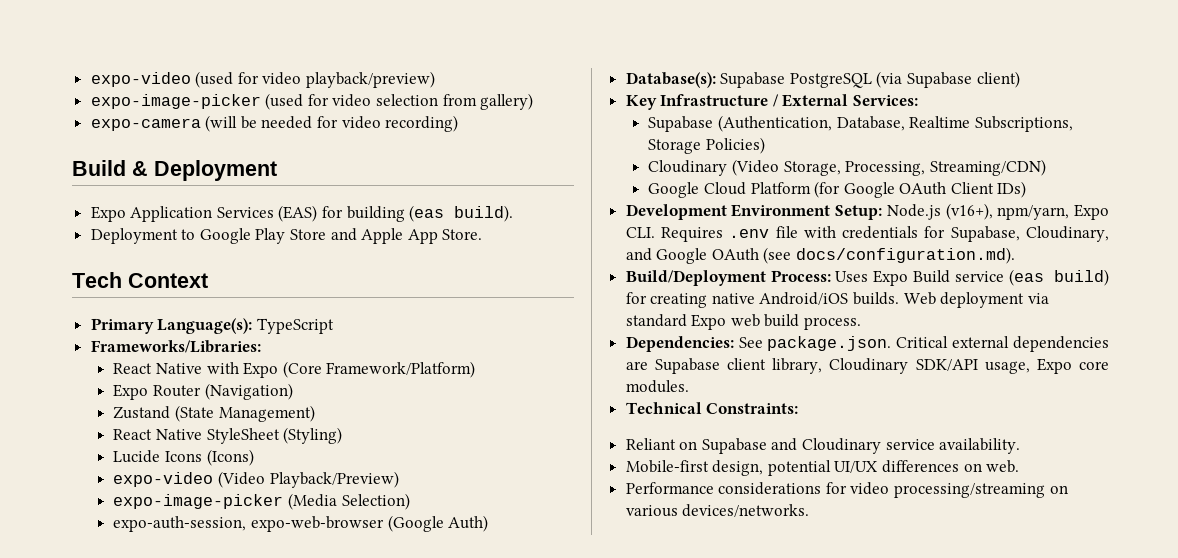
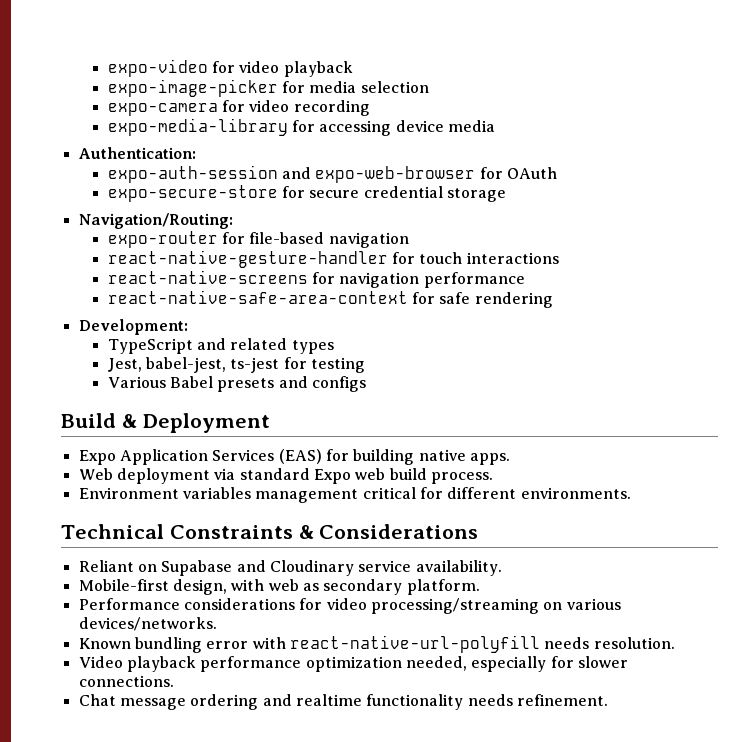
[90,71,436,88] [90,93,534,110] [90,115,459,132] expo-video (used for video playback/preview) // expo-image-picker (used for video selection from gallery) // expo-camera (will be needed for video recording) -> [107,59,353,77] [107,79,429,97] [107,100,370,116] [107,118,496,136] [78,147,196,159] [107,165,558,183] [107,185,507,202] [78,213,233,229] [107,231,409,248] [107,250,559,268] [107,270,525,288] [107,290,553,308] [78,319,188,335] [107,338,334,354] [107,357,366,373] [107,376,367,392] expo-video for video playback // expo-image-picker for media selection // expo-camera for video recording // expo-media-library for accessing device media // Authentication: // expo-auth-session and expo-web-browser for OAuth // expo-secure-store for secure credential storage // Navigation/Routing: // expo-router for file-based navigation // react-native-gesture-handler for touch interactions // react-native-screens for navigation performance // react-native-safe-area-context for safe rendering // Development: // TypeScript and related types // Jest, babel-jest, ts-jest for testing // Various Babel presets and configs
[409,205,514,222] [90,228,483,244] [72,272,208,288] [90,318,334,334] [90,340,261,353] [113,361,476,378] [113,383,293,400] [113,405,315,422] [113,427,343,444] [113,449,254,466] [113,471,399,488] [113,493,410,510] [113,515,489,532] [625,71,1020,88] [625,94,919,110] [648,115,1073,132] [648,137,765,154] [648,159,1046,176] [648,181,1027,198] [625,203,1109,220] [625,226,1109,242] [625,247,1016,264] [625,269,1109,286] [625,292,900,308] (eas build). // Deployment to Google Play Store and Apple App Store. // Tech Context // Primary Language(s): TypeScript // Frameworks/Libraries: // React Native with Expo (Core Framework/Platform) // Expo Router (Navigation) // Zustand (State Management) // React Native StyleSheet (Styling) // Lucide Icons (Icons) // expo-video (Video Playback/Preview) // expo-image-picker (Media Selection) // expo-auth-session, expo-web-browser (Google Auth) // Database(s): Supabase PostgreSQL (via Supabase client) // Key Infrastructure / External Services: // Supabase (Authentication, Database, Realtime Subscriptions, Storage Policies) // Cloudinary (Video Storage, Processing, Streaming/CDN) // Google Cloud Platform (for Google OAuth Client IDs) // Development Environment Setup: Node.js (v16+), npm/yarn, Expo CLI. Requires .env file with credentials for Supabase, Cloudinary, and Google OAuth (see docs/configuration.md). // Build/Deployment Process: Uses Expo Build service (eas build) for creating native Android/iOS builds. -> [418,449,510,465] native apps. //
[625,336,1109,352] [625,358,1109,374] [625,380,689,393] [625,402,799,414] Dependencies: See package.json. Critical external dependencies are Supabase client library, Cloudinary SDK/API usage, Expo core modules. // Technical Constraints: -> [78,487,631,503] [61,524,479,539] Environment variables management critical for different environments. // Technical Constraints & Considerations
[767,460,1020,476] potential UI/UX differences on web. -> [231,579,480,595] with web as secondary platform.
(810, 510) none -> [78,635,675,653] [78,656,628,672] [78,675,174,687] [78,694,608,710] // Known bundling error with react-native-url-polyfill needs resolution. // Video playback performance optimization needed, especially for slower connections. // Chat message ordering and realtime functionality needs refinement.

